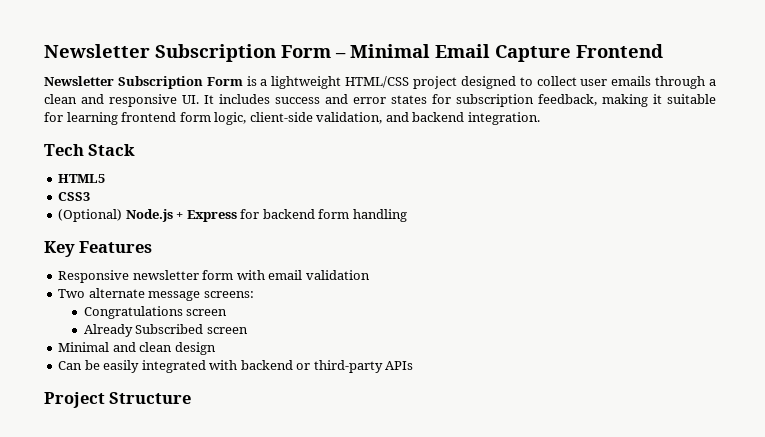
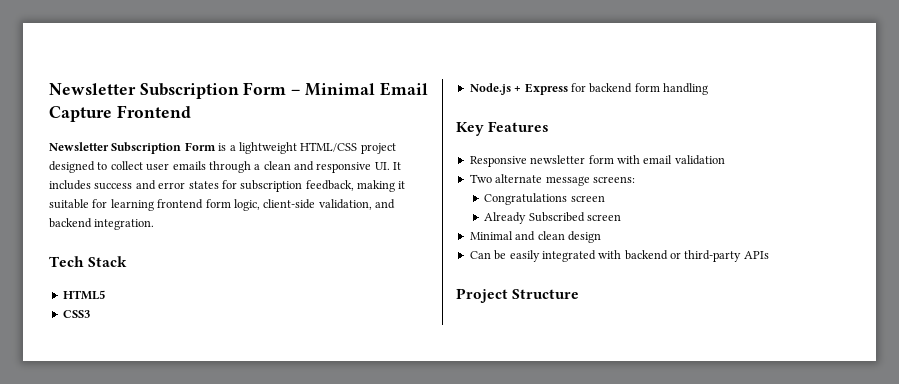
[58,209,123,222] (Optional) -> (90, 314) none

